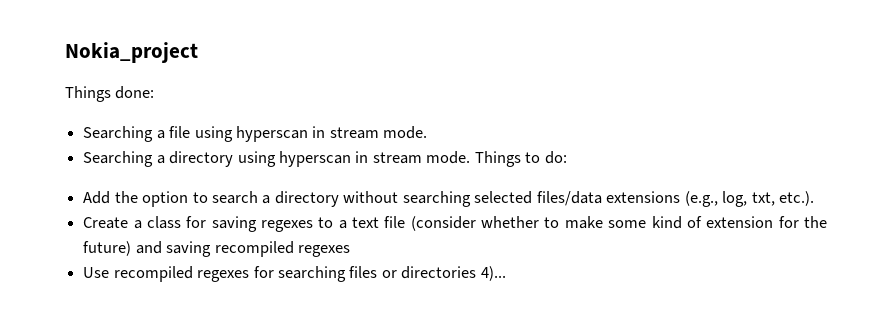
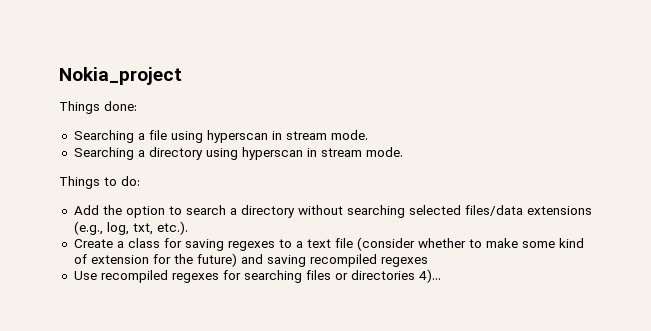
(471, 157) none -> (403, 152) //

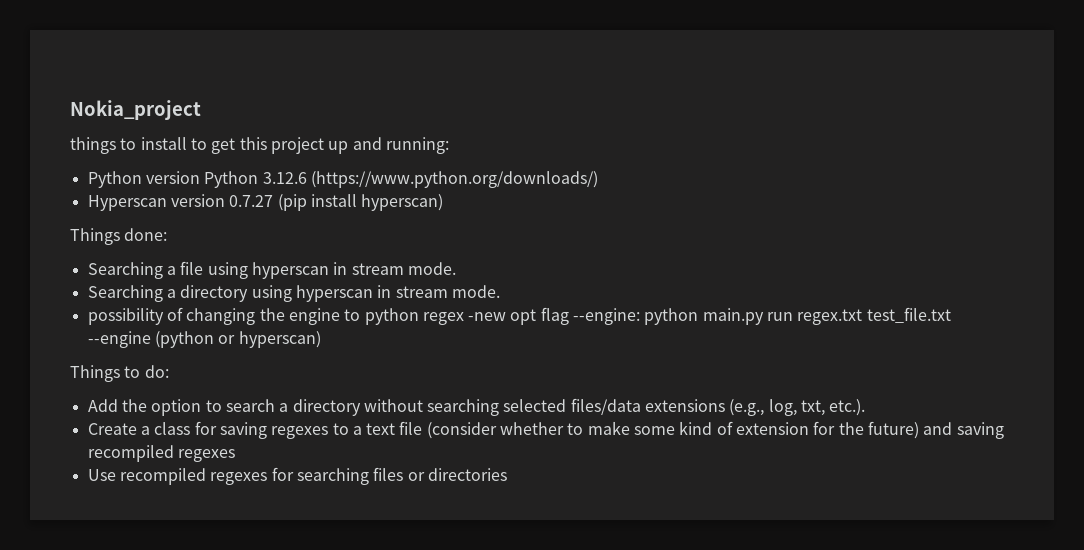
(182, 76) none -> [70,137,449,154] [87,171,598,188] [87,194,444,211] // things to install to get this project up and running: // Python version Python 3.12.6 (https://www.python.org/downloads/) // Hyperscan version 0.7.27 (pip install hyperscan)
(403, 152) none -> [87,307,951,325] [87,331,321,348] // possibility of changing the engine to python regex -new opt flag --engine: python main.py run regex.txt test_file.txt --engine (python or hyperscan)
[418,269,441,283] 4)... -> (507, 474) none

